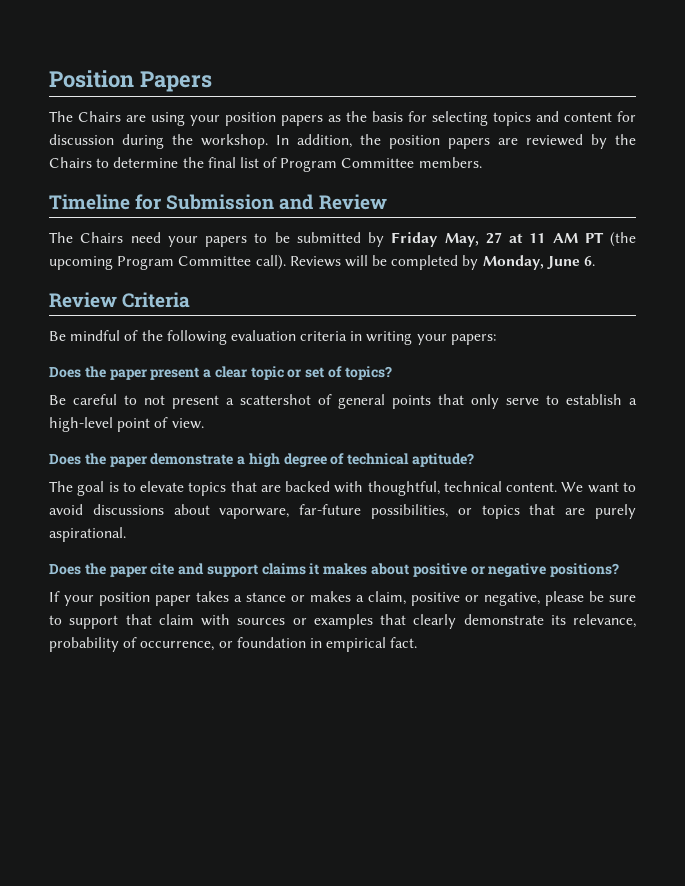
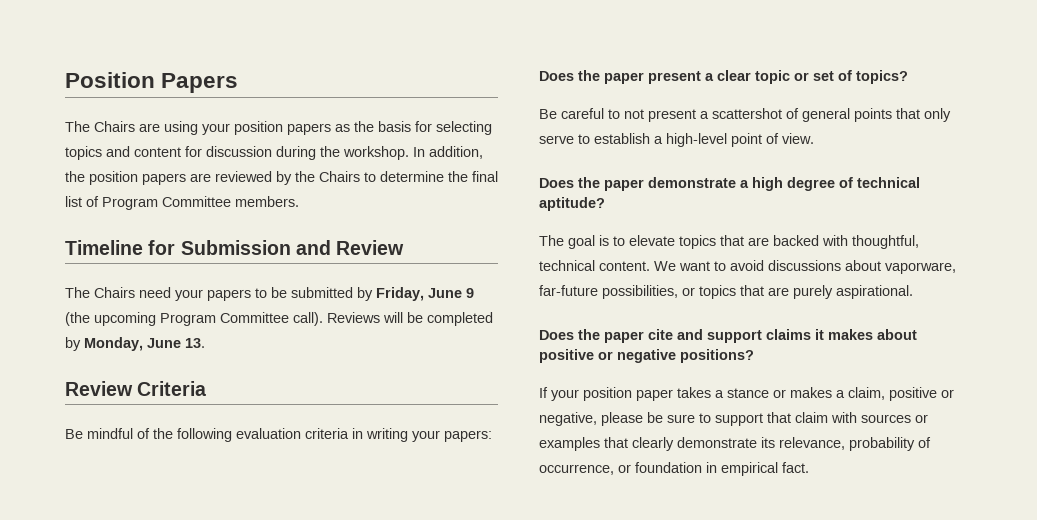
[391,232,604,247] Friday May, 27 at 11 AM PT -> [376,287,474,301] Friday, June 9
[584,256,596,266] 6. -> [185,338,205,348] 13.

